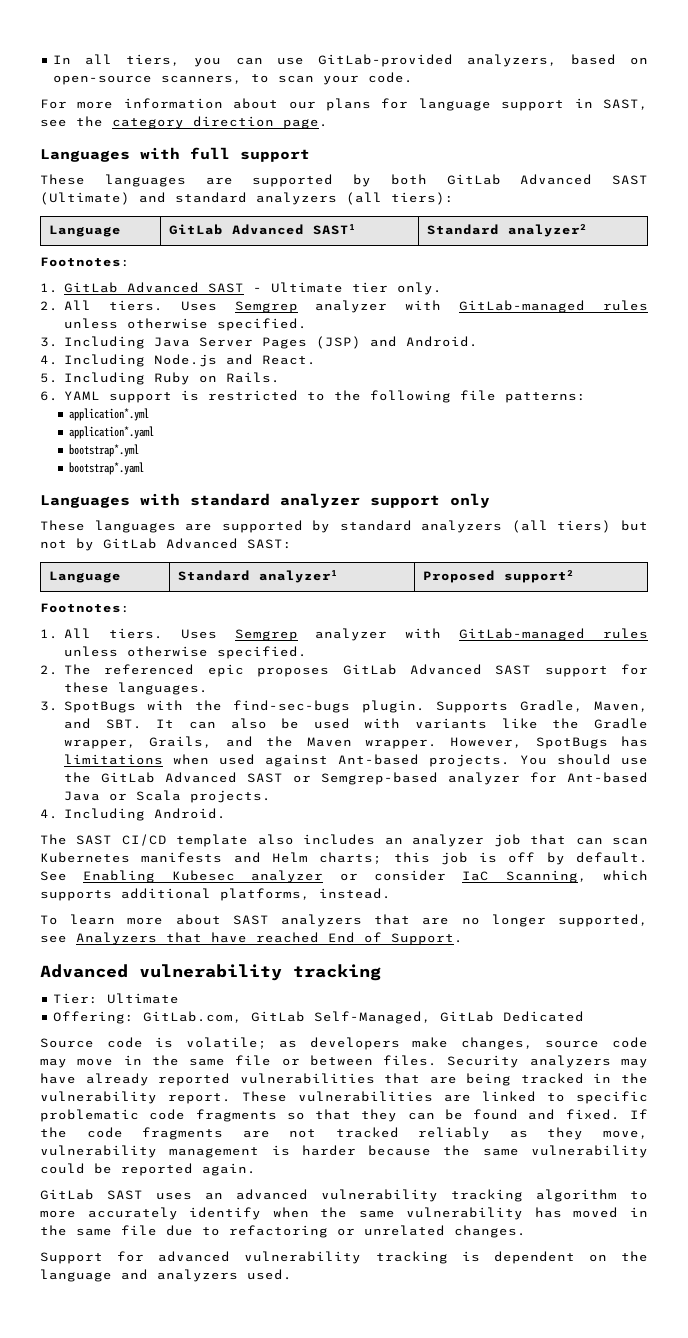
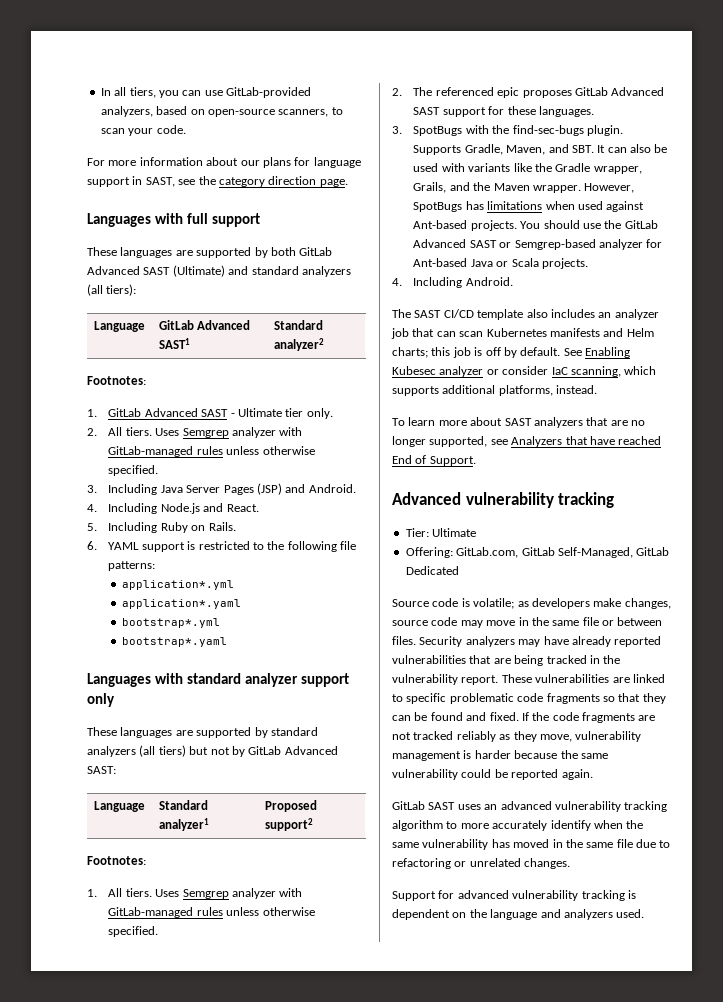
[505,870,587,883] Scanning, -> [570,366,621,377] scanning,

